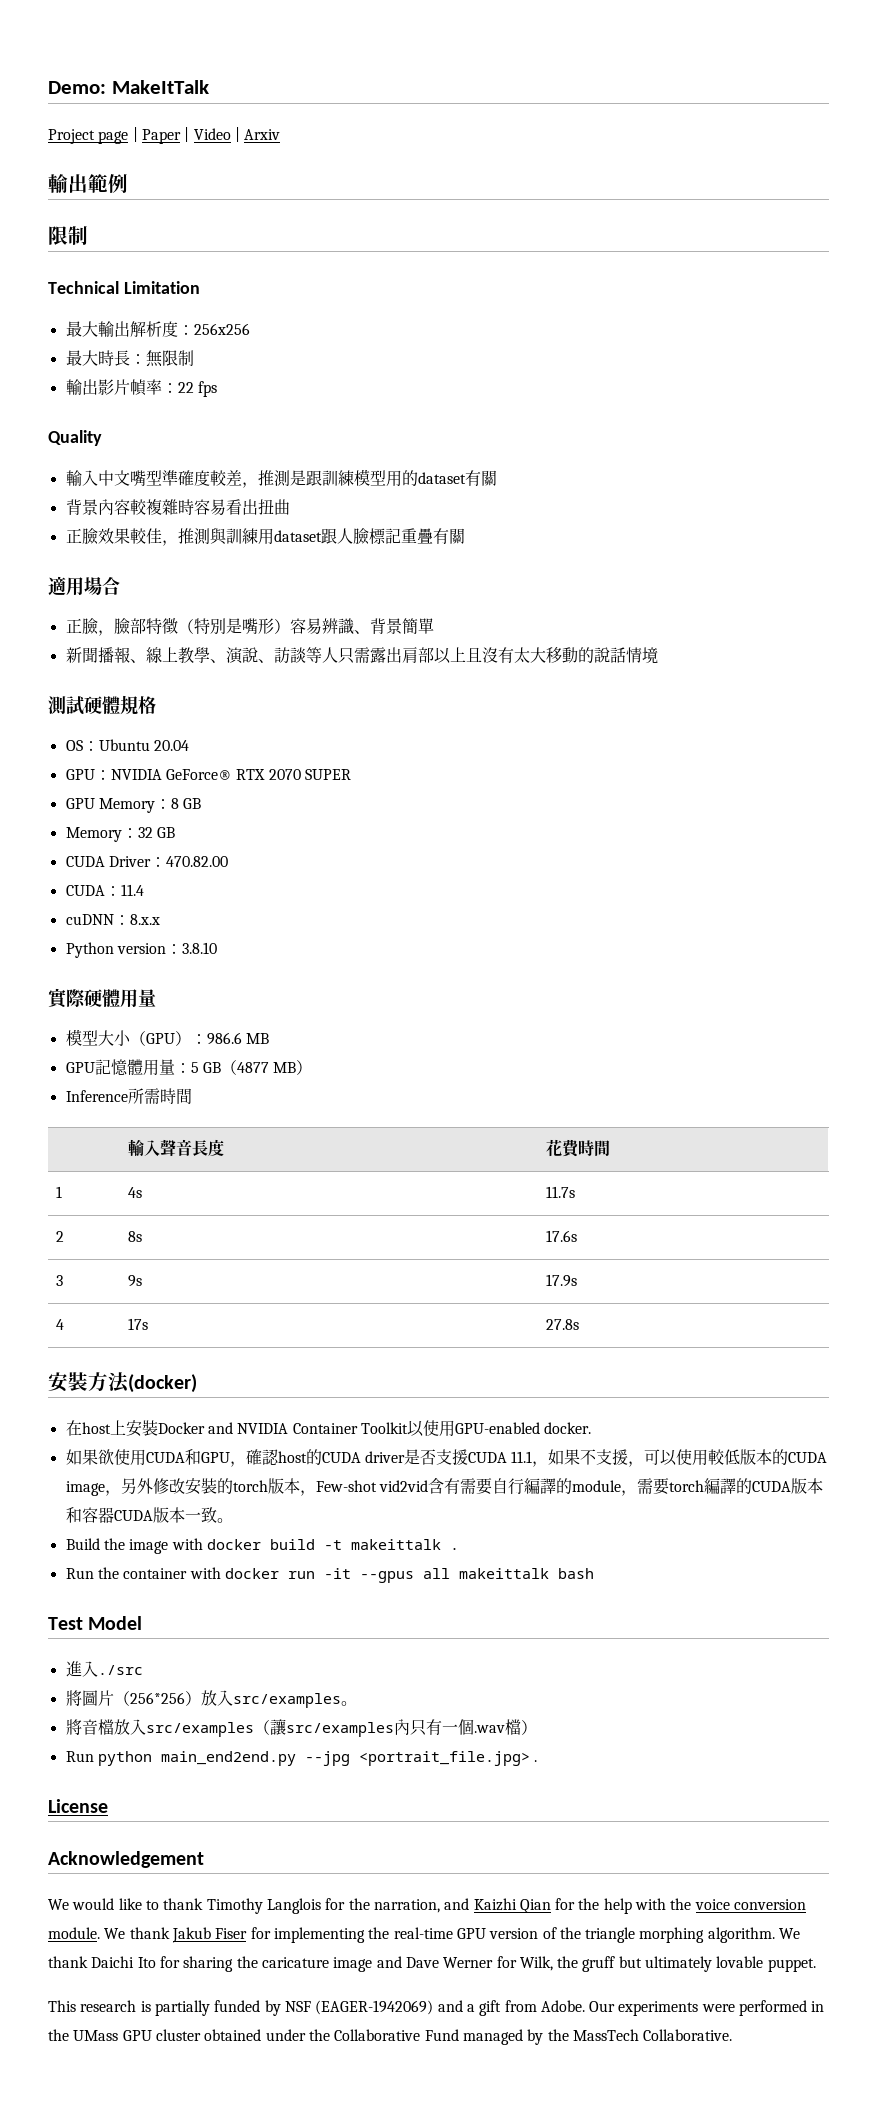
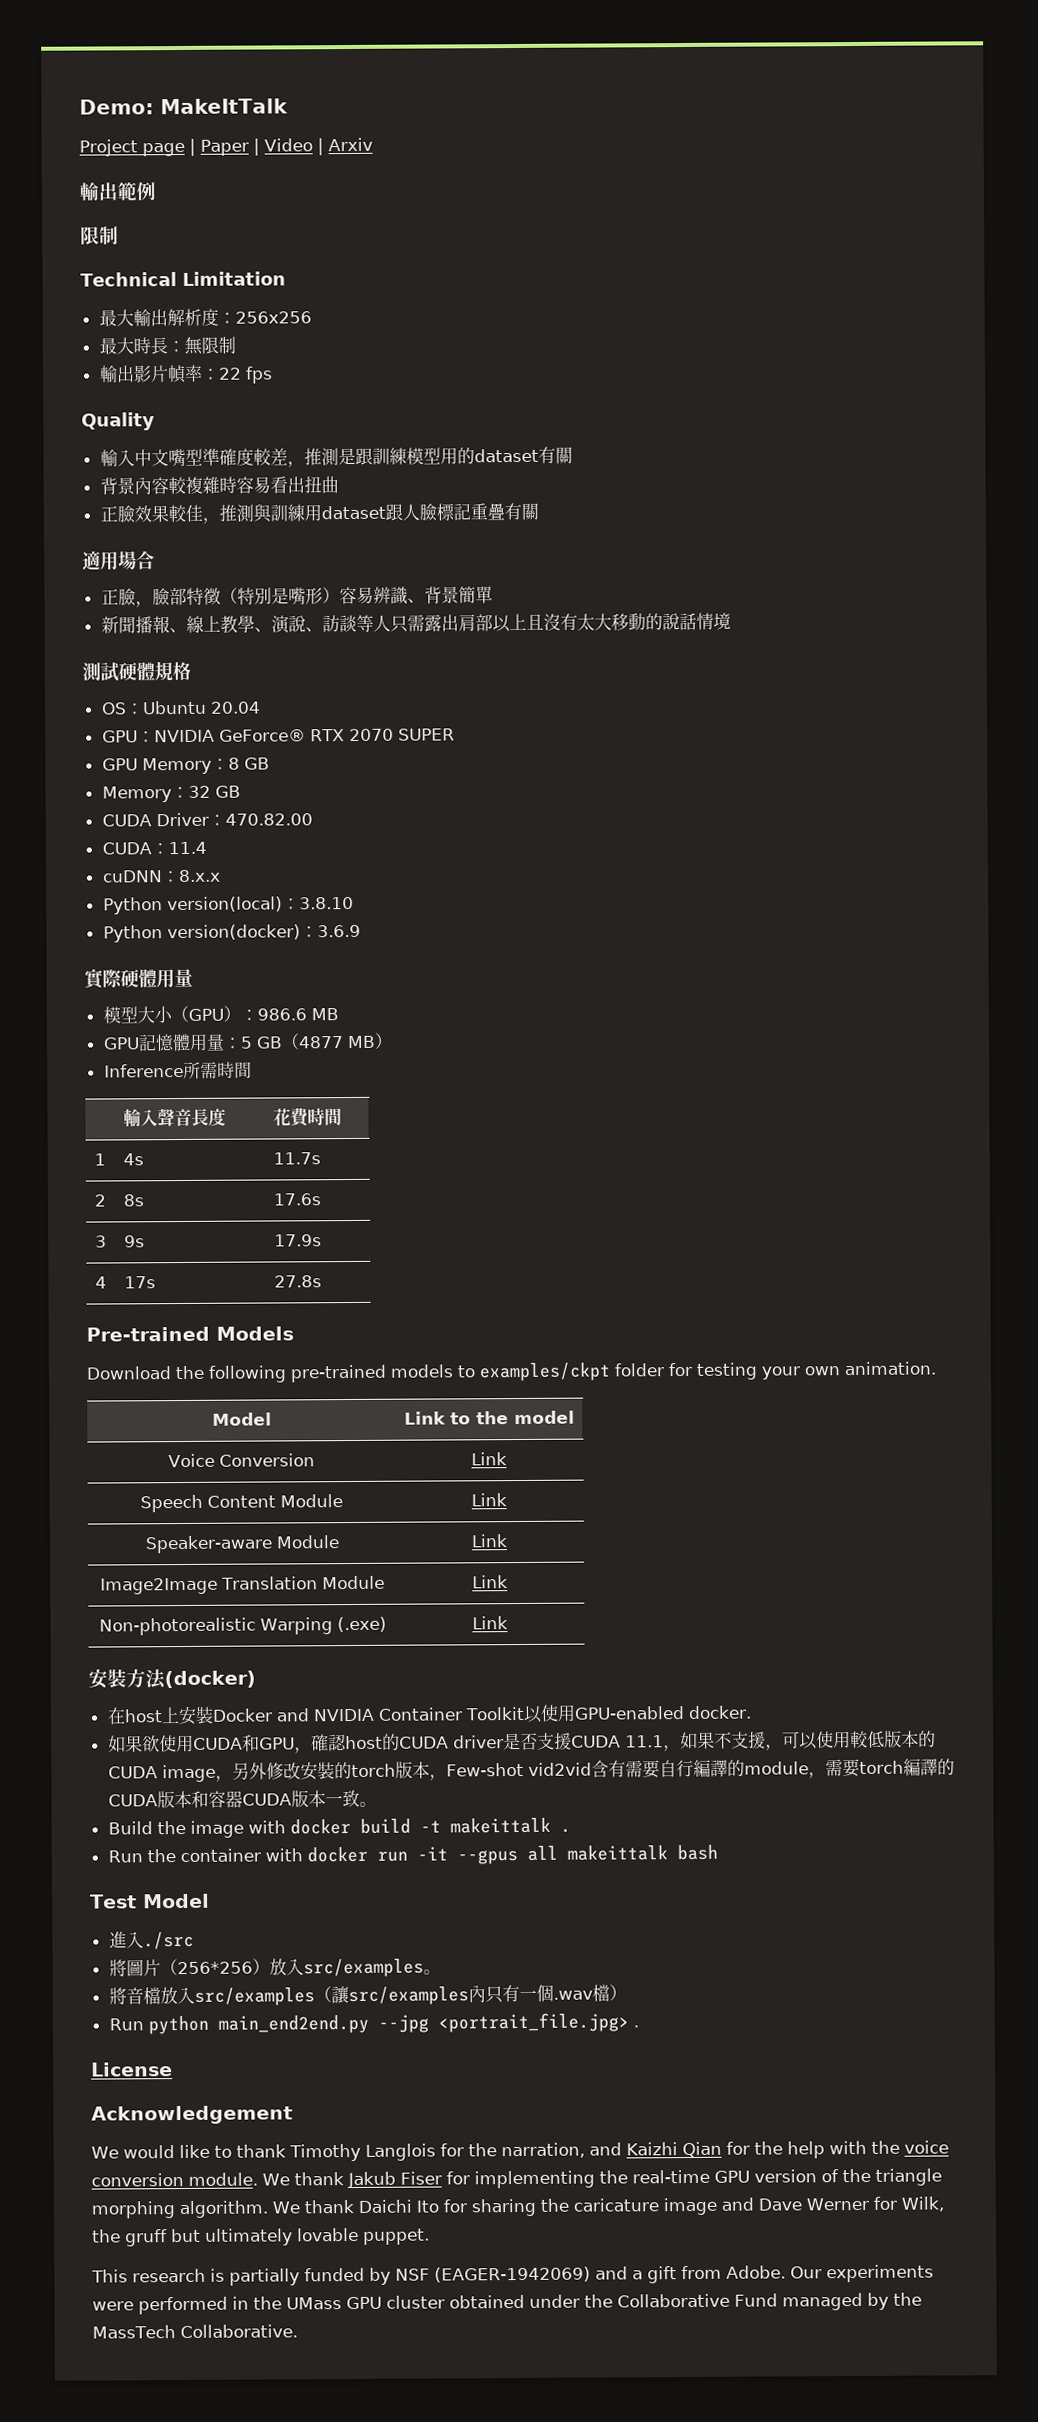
[116,943,166,954] version -> [166,896,283,913] version(local)
(217, 948) none -> [102,924,361,943] // Python version(docker)：3.6.9
(579, 1324) none -> [86,1326,294,1342] [86,1361,936,1383] [211,1412,272,1426] [403,1410,575,1425] [168,1453,315,1468] [471,1452,507,1466] [140,1494,343,1513] [471,1493,507,1507] [144,1535,339,1554] [471,1534,507,1548] [100,1575,385,1595] [472,1575,508,1589] [98,1616,387,1636] [472,1616,508,1630] // Pre-trained Models // Download the following pre-trained models to examples/ckpt folder for testing your own animation. // Model | Link to the model // Voice Conversion | Link // Speech Content Module | Link // Speaker-aware Module | Link // Image2Image Translation Module | Link // Non-photorealistic Warping (.exe) | Link

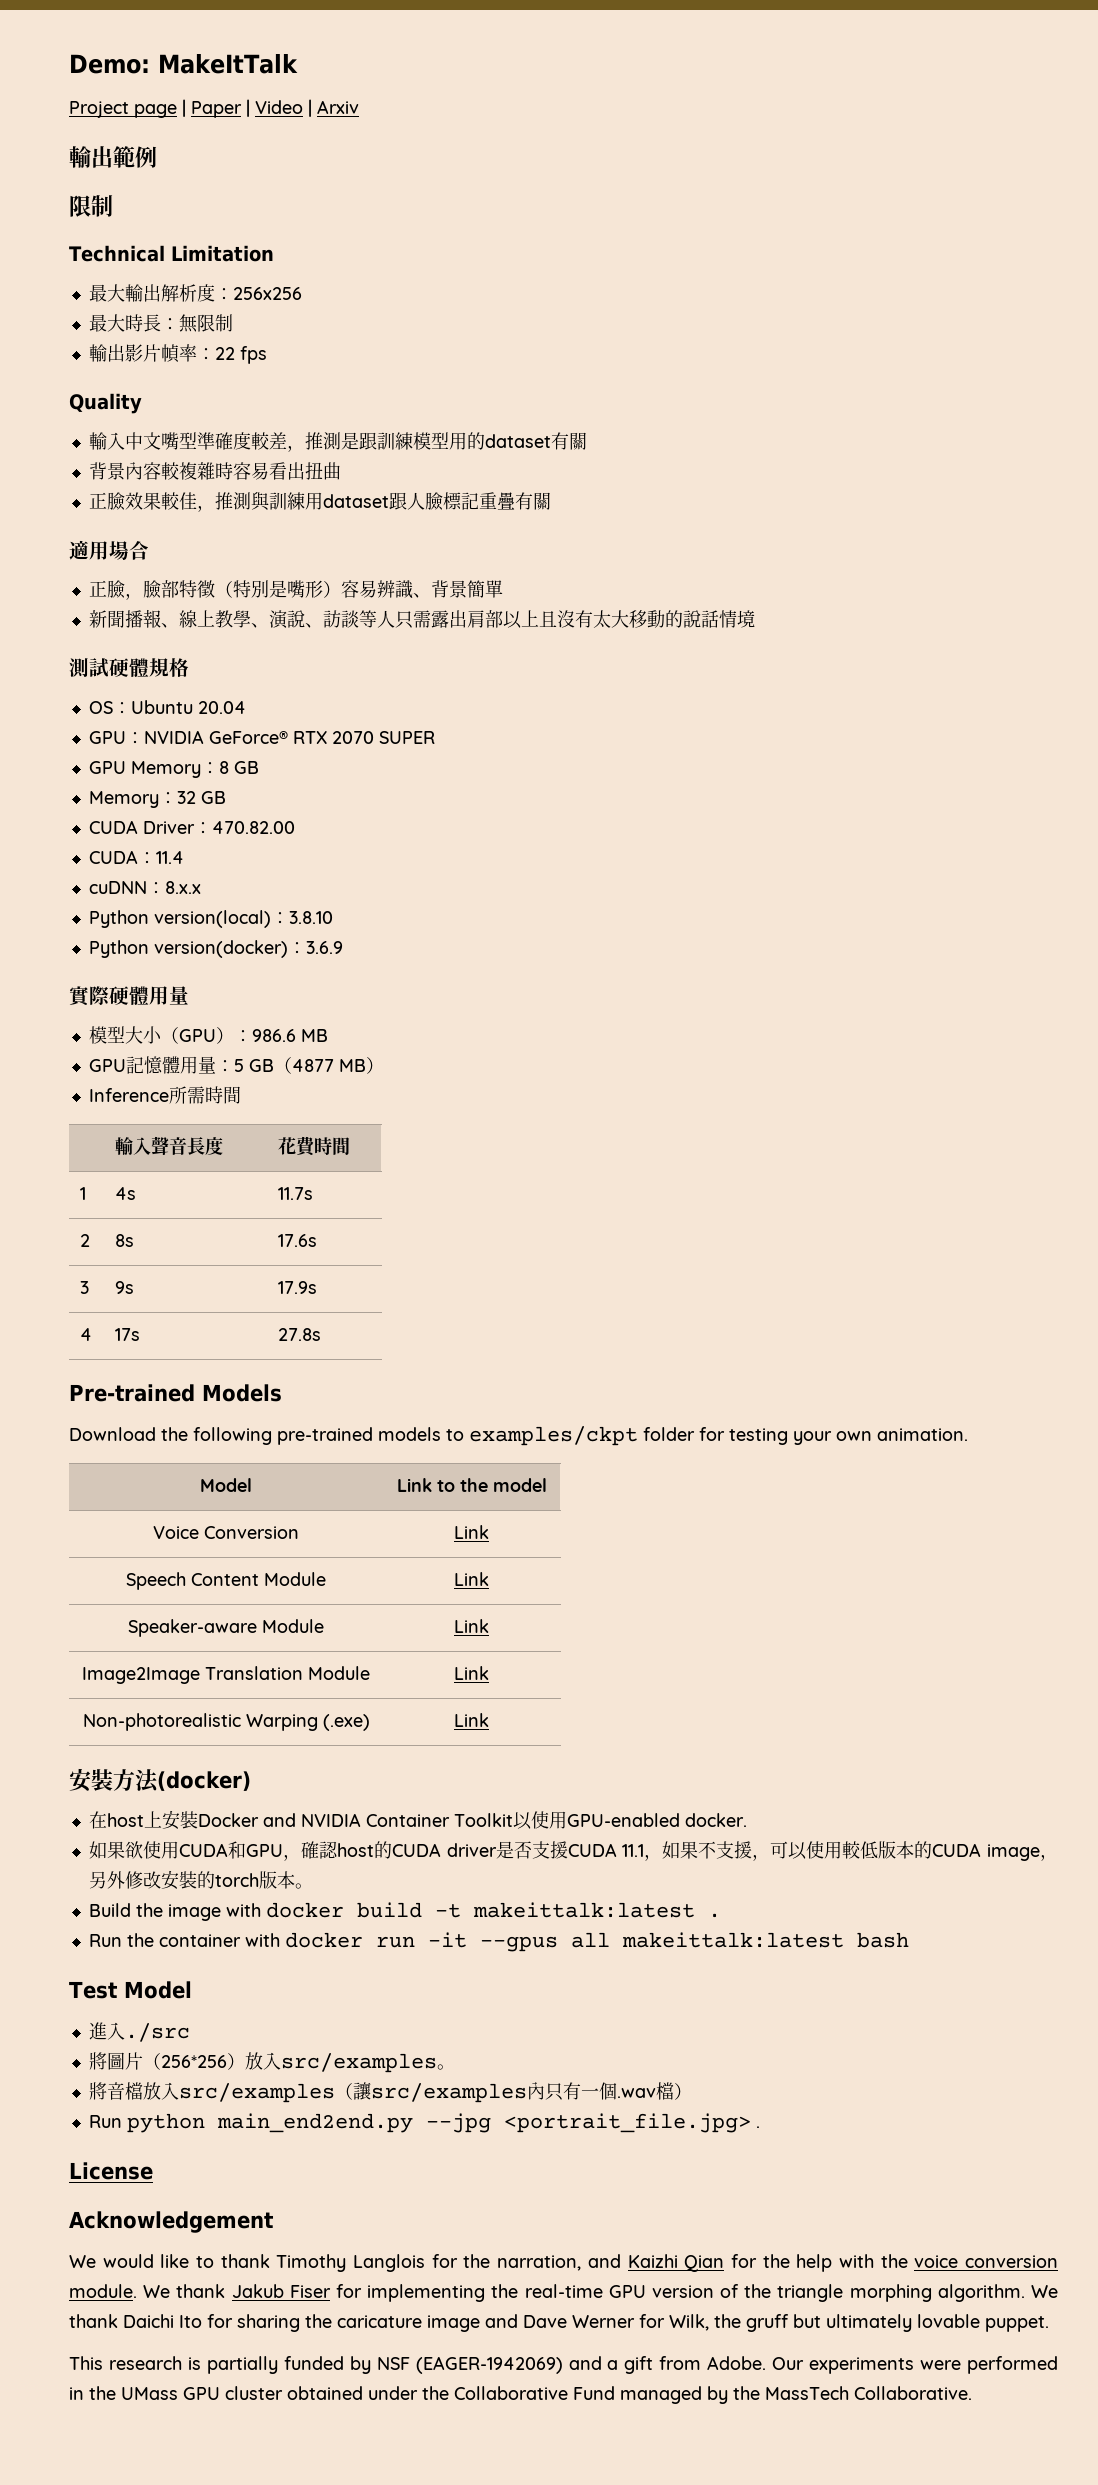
[428,1758,955,1781] [107,1789,360,1809] ，Few-shot vid2vid含有需要自行編譯的module，需要torch編譯的CUDA版本和容器CUDA版本一致 -> (295, 1880) none
[449,1817,551,1834] makeittalk -> [472,1902,695,1918] makeittalk:latest
[566,1845,668,1861] makeittalk -> [621,1932,844,1948] makeittalk:latest

